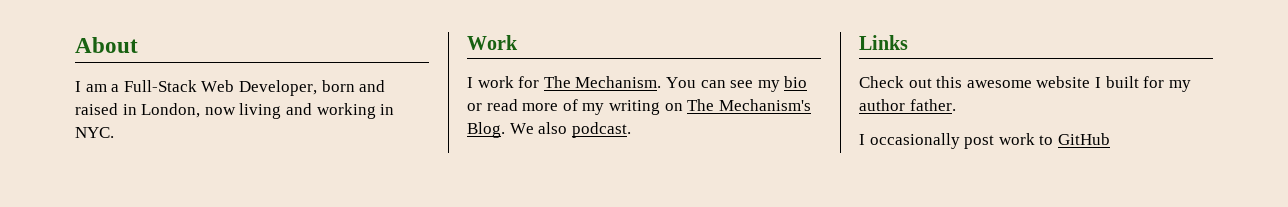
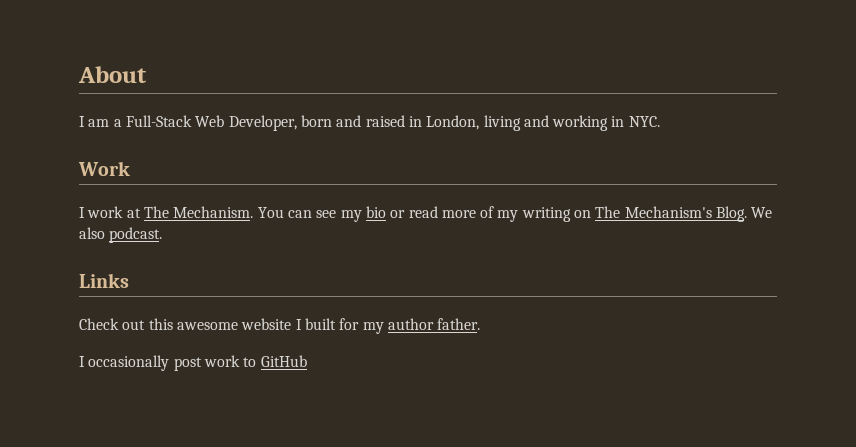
[204,107,236,115] now -> (480, 122) none
[518,76,540,88] for -> [126,208,141,218] at

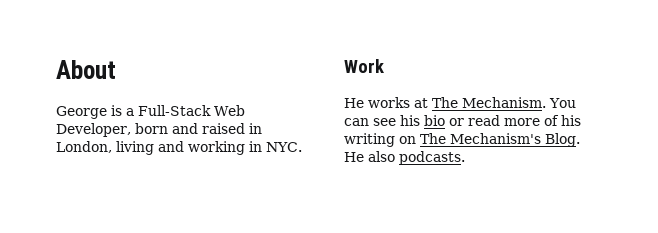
[79,116,110,127] I am -> [56,105,122,119] George is
[79,206,124,218] I work -> [344,97,410,108] He works
[340,210,362,222] my -> [400,115,420,126] his
[497,210,519,222] my -> [561,115,581,126] his
[751,207,773,218] [79,227,163,243] [79,273,129,288] [79,318,481,334] [79,355,307,371] We also podcast. // Links // Check out this awesome website I built for my author father. // I occasionally post work to GitHub -> [344,151,465,165] He also podcasts.

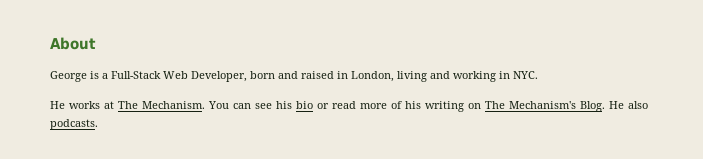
[344,59,384,73] // Work -> (538, 75) none

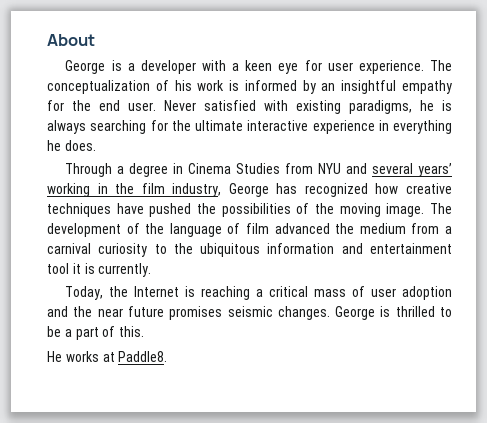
[111,71,538,82] [50,101,648,112] [50,119,98,130] Full-Stack Web Developer, born and raised in London, living and working in NYC. // He works at The Mechanism. You can see his bio or read more of his writing on The Mechanism's Blog. He also podcasts. -> [140,60,452,74] [47,80,452,94] [47,100,452,114] [47,120,452,134] [47,140,96,151] [65,163,452,177] [47,183,452,197] [47,203,453,217] [47,223,453,237] [47,243,452,257] [47,263,152,277] [65,286,452,300] [47,306,453,320] [47,326,145,340] [47,351,168,362] developer with a keen eye for user experience. The conceptualization of his work is informed by an insightful empathy for the end user. Never satisfied with existing paradigms, he is always searching for the ultimate interactive experience in everything he does. // Through a degree in Cinema Studies from NYU and several years’ working in the film industry, George has recognized how creative techniques have pushed the possibilities of the moving image. The development of the language of film advanced the medium from a carnival curiosity to the ubiquitous information and entertainment tool it is currently. // Today, the Internet is reaching a critical mass of user adoption and the near future promises seismic changes. George is thrilled to be a part of this. // He works at Paddle8.

